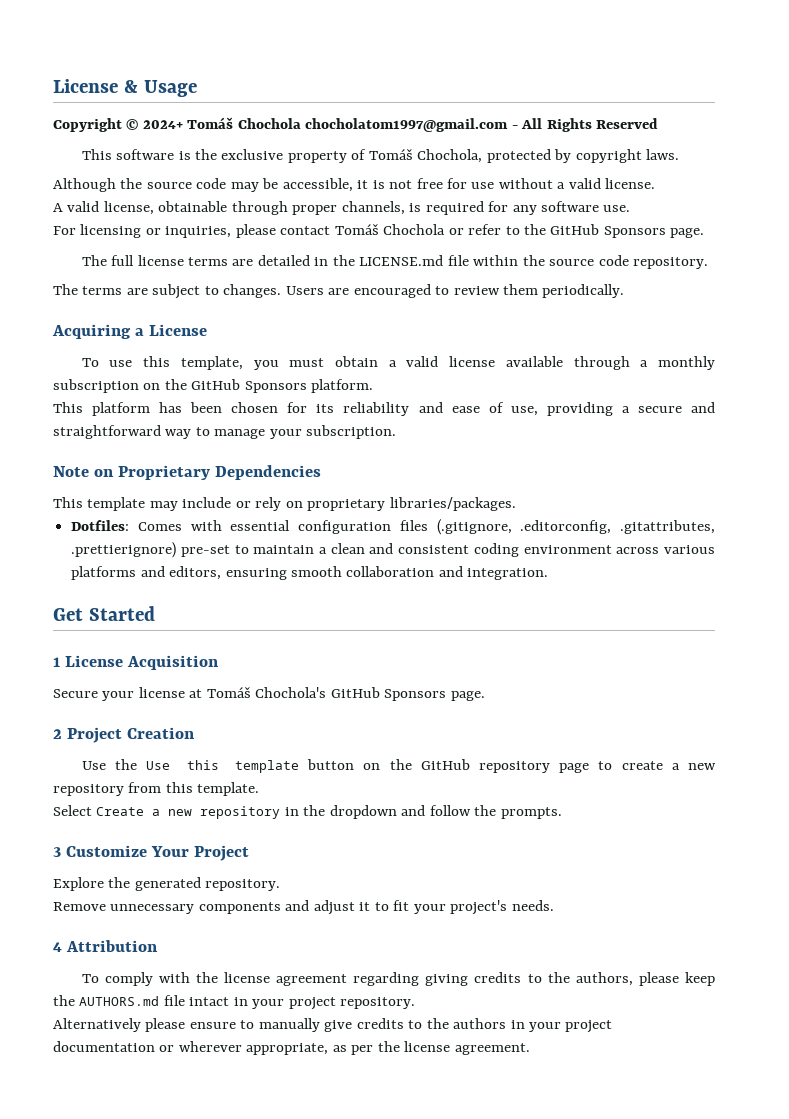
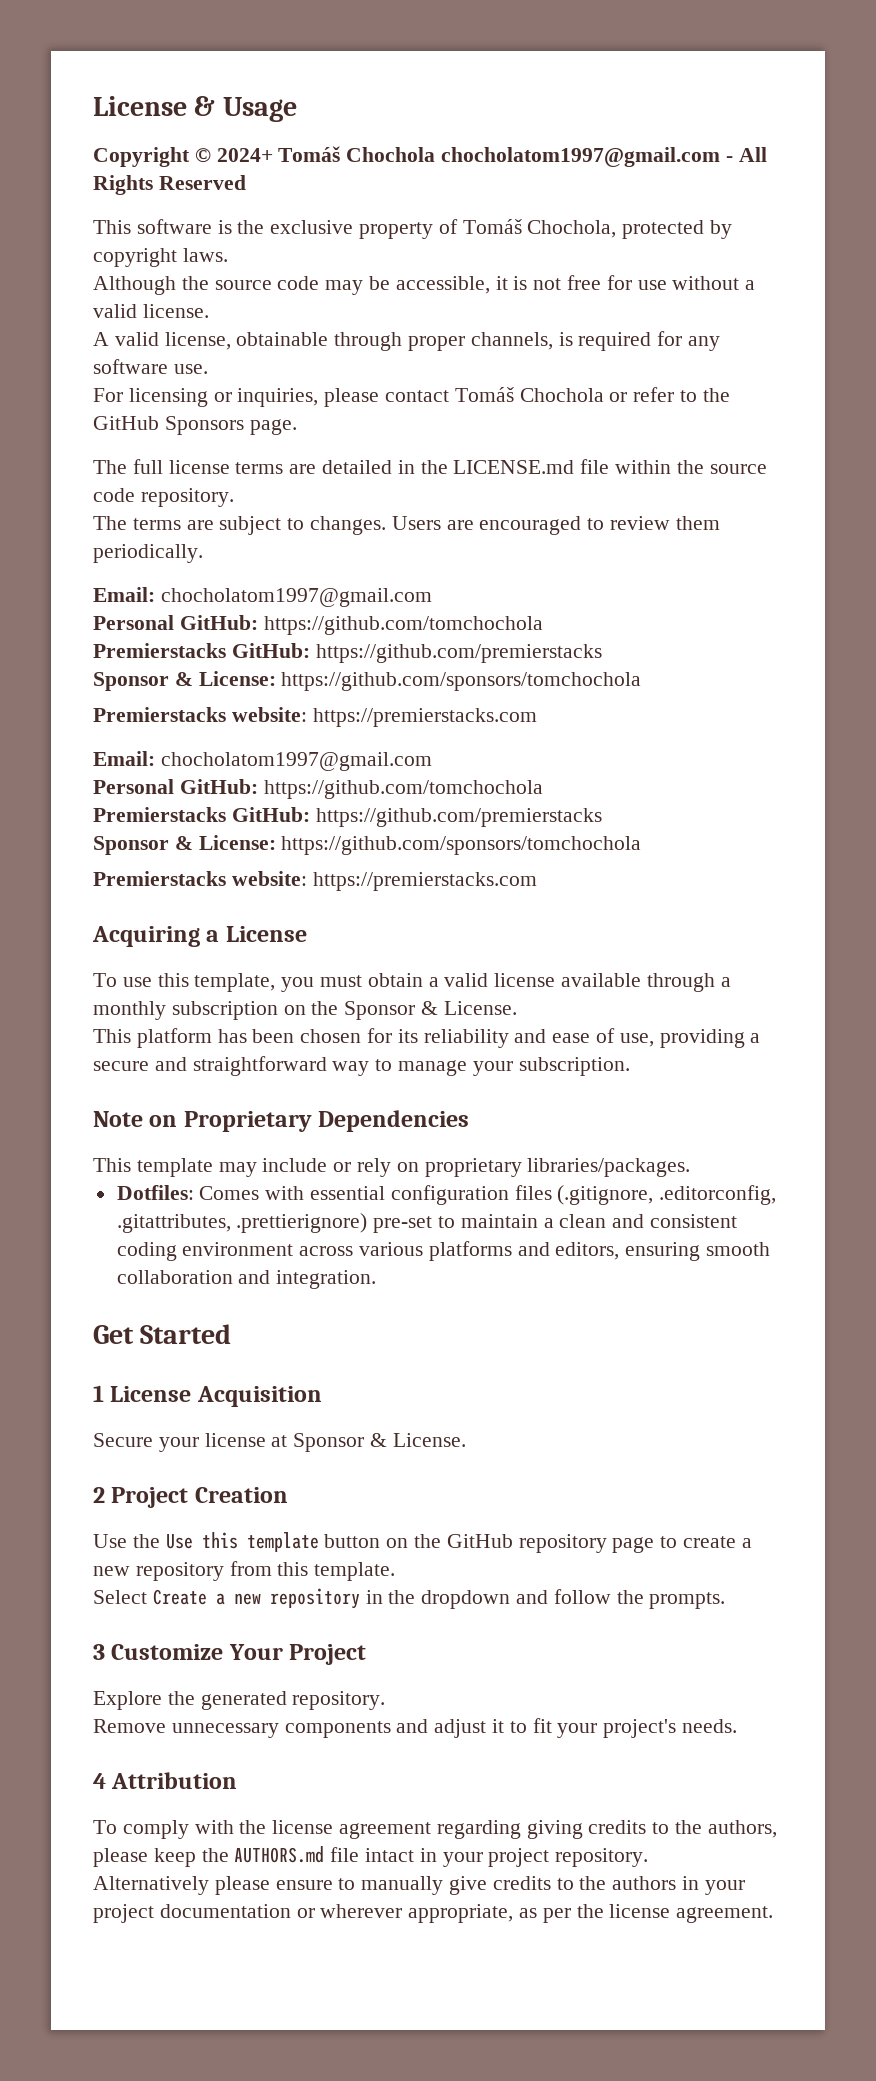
(625, 291) none -> [93,587,432,607] [93,615,543,635] [93,643,602,663] [93,671,642,691] [93,707,537,727] [93,751,432,771] [93,779,543,799] [93,807,602,827] [93,835,642,855] [93,871,537,891] // Email: chocholatom1997@gmail.com // Personal GitHub: https://github.com/tomchochola // Premierstacks GitHub: https://github.com/premierstacks // Sponsor & License: https://github.com/sponsors/tomchochola // Premierstacks website: https://premierstacks.com // Email: chocholatom1997@gmail.com // Personal GitHub: https://github.com/tomchochola // Premierstacks GitHub: https://github.com/premierstacks // Sponsor & License: https://github.com/sponsors/tomchochola // Premierstacks website: https://premierstacks.com
[191,379,374,393] GitHub Sponsors platform. -> [344,1001,517,1020] Sponsor & License.
[206,687,485,701] Tomáš Chochola's GitHub Sponsors page. -> [293,1433,466,1452] Sponsor & License.

